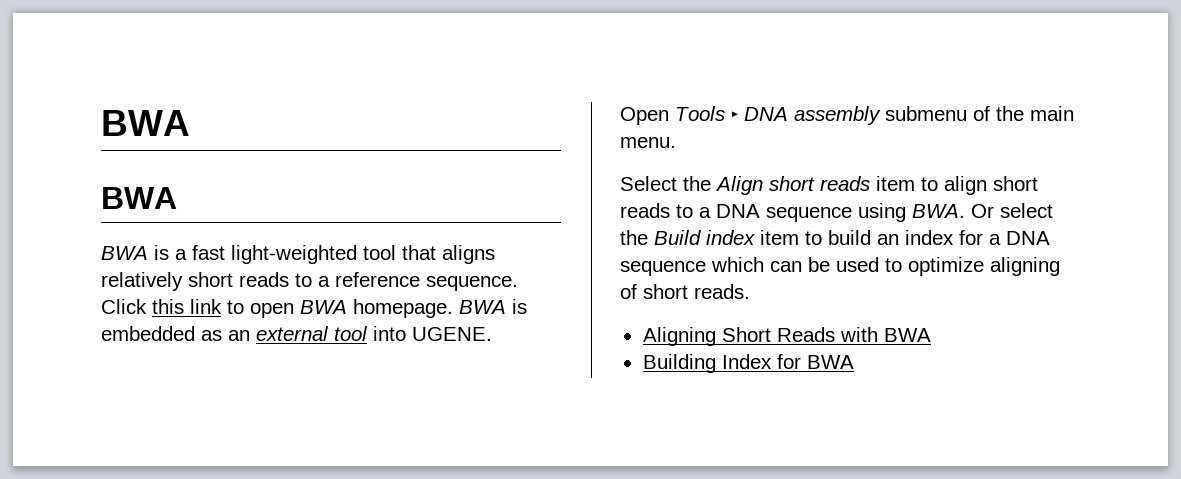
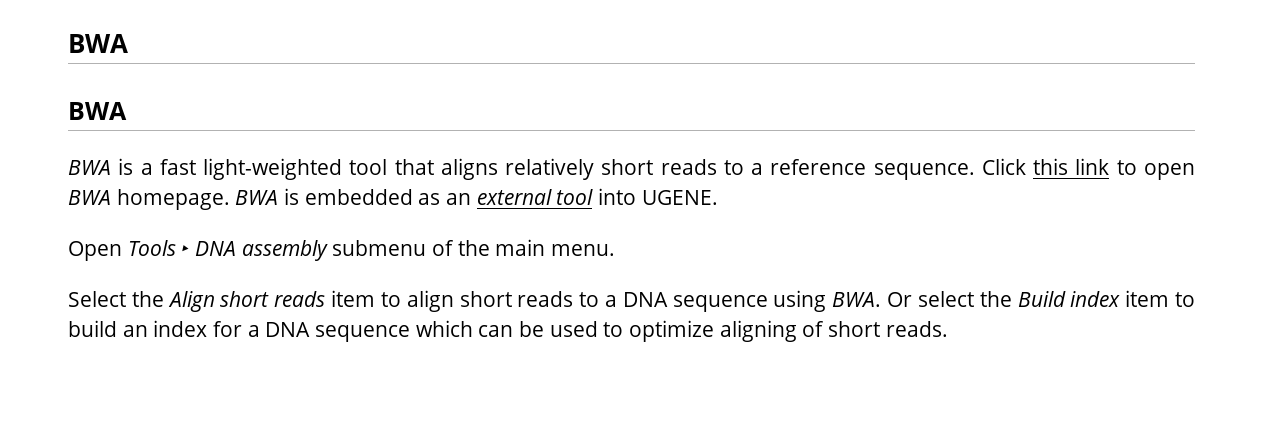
[642,327,931,346] [642,354,854,373] // Aligning Short Reads with BWA // Building Index for BWA -> (948, 329) none

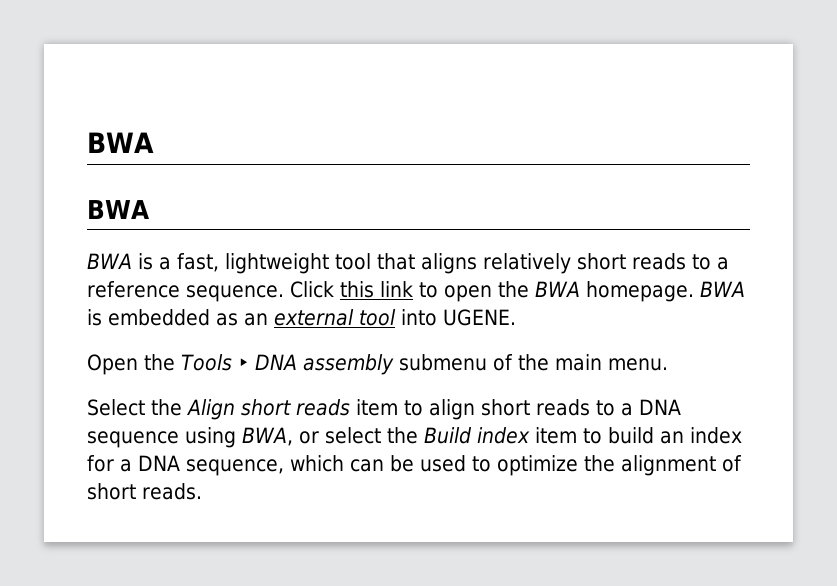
[159,158,343,180] fast light-weighted -> [176,253,329,274] fast, lightweight
(1196, 171) none -> [498,281,529,298] the
(122, 251) none -> [144,354,175,371] the
[832,292,913,307] BWA. Or -> [242,427,319,446] BWA, or
[315,325,411,342] sequence -> [186,459,284,476] sequence,
[719,320,797,342] aligning -> [584,455,716,476] the alignment

